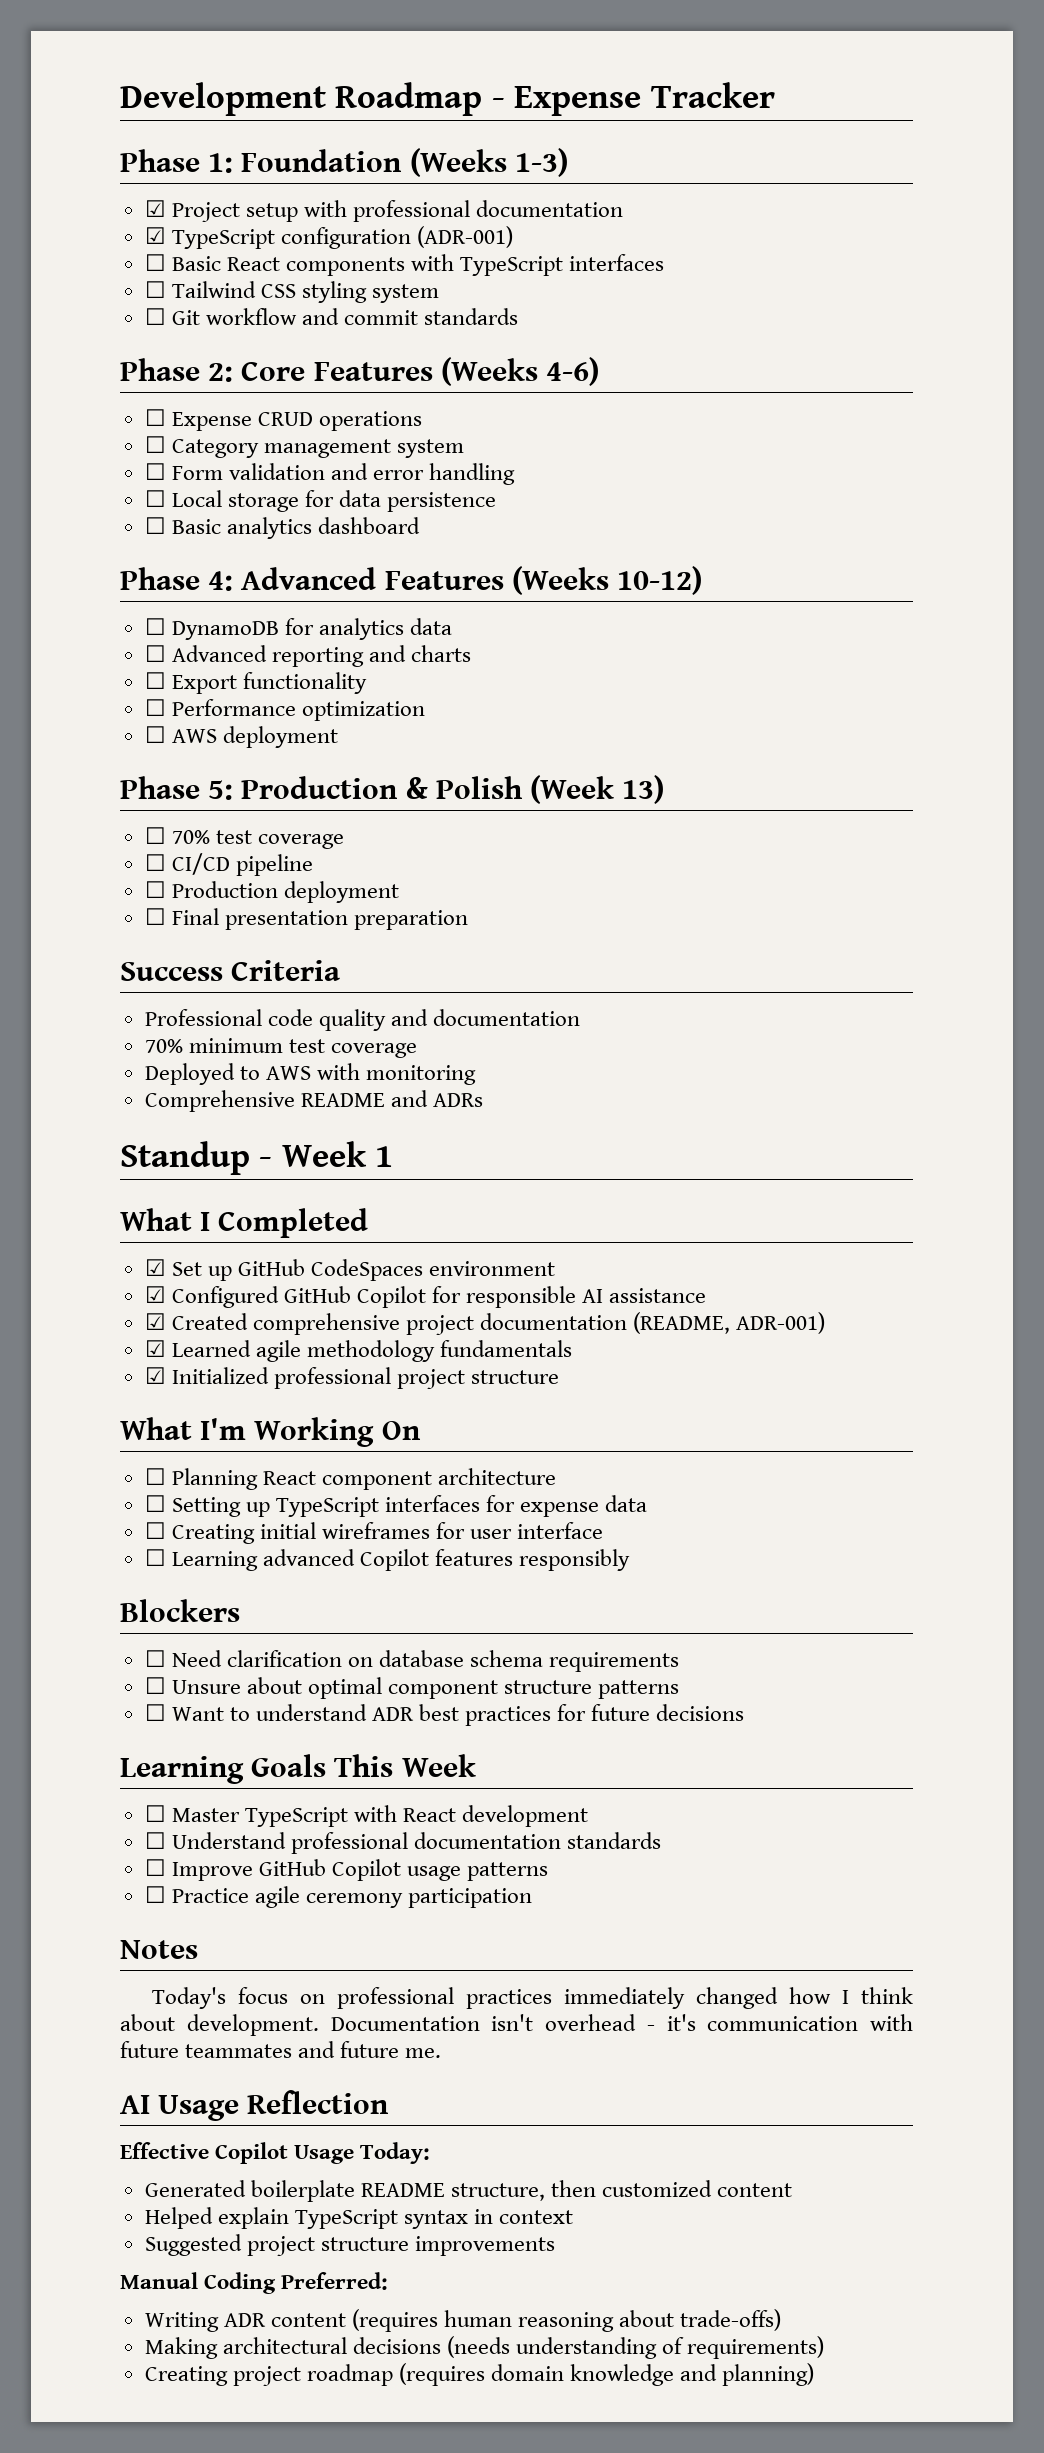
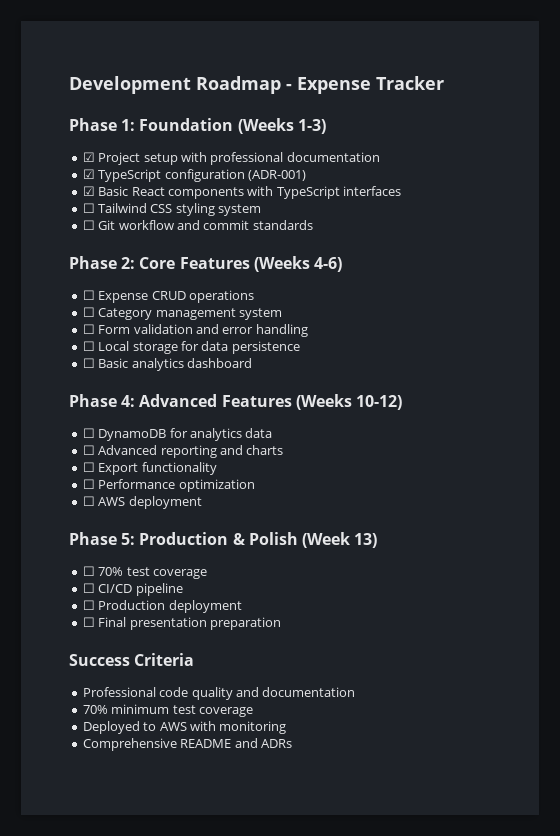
[144,254,166,271] ☐ -> [82,186,95,196] ☑
[120,1141,394,1175] [120,1208,369,1238] [144,1259,556,1281] [144,1286,707,1308] [144,1312,826,1335] [144,1340,573,1362] [144,1367,560,1389] [120,1417,421,1447] [144,1468,557,1490] [144,1495,648,1517] [144,1522,604,1544] [144,1549,631,1571] [120,1599,240,1622] [144,1650,680,1672] [144,1677,680,1699] [144,1704,745,1726] [120,1754,476,1784] [144,1805,589,1827] [144,1832,662,1854] [144,1859,549,1881] [144,1886,533,1908] [120,1940,198,1959] [151,1987,913,2009] [120,2014,913,2036] [120,2041,442,2058] [120,2090,390,2121] [120,2142,431,2164] [144,2180,793,2202] [144,2207,574,2229] [144,2234,555,2256] [120,2272,389,2294] [144,2309,782,2332] [144,2336,825,2359] [144,2363,815,2386] // Standup - Week 1 // What I Completed // ☑ Set up GitHub CodeSpaces environment // ☑ Configured GitHub Copilot for responsible AI assistance // ☑ Created comprehensive project documentation (README, ADR-001) // ☑ Learned agile methodology fundamentals // ☑ Initialized professional project structure // What I'm Working On // ☐ Planning React component architecture // ☐ Setting up TypeScript interfaces for expense data // ☐ Creating initial wireframes for user interface // ☐ Learning advanced Copilot features responsibly // Blockers // ☐ Need clarification on database schema requirements // ☐ Unsure about optimal component structure patterns // ☐ Want to understand ADR best practices for future decisions // Learning Goals This Week // ☐ Master TypeScript with React development // ☐ Understand professional documentation standards // ☐ Improve GitHub Copilot usage patterns // ☐ Practice agile ceremony participation // Notes // Today's focus on professional practices immediately changed how I think about development. Documentation isn't overhead - it's communication with future teammates and future me. // AI Usage Reflection // Effective Copilot Usage Today: // Generated boilerplate README structure, then customized content // Helped explain TypeScript syntax in context // Suggested project structure improvements // Manual Coding Preferred: // Writing ADR content (requires human reasoning about trade-offs) // Making architectural decisions (needs understanding of requirements) // Creating project roadmap (requires domain knowledge and planning) -> (292, 743) none

